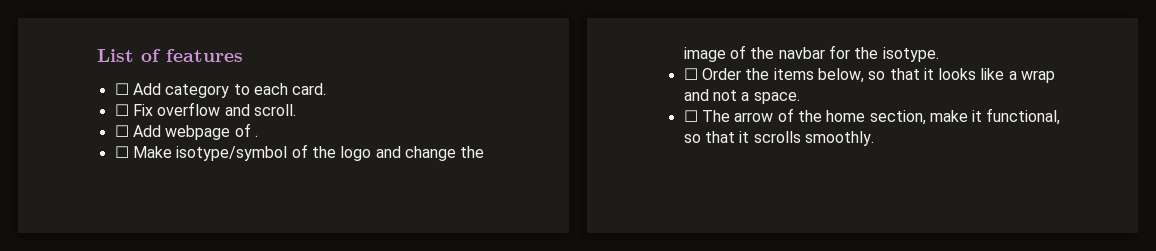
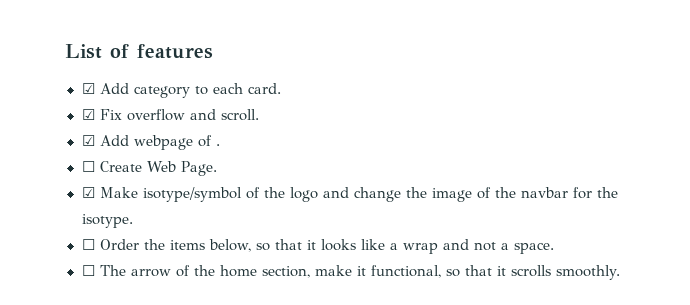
[114,83,129,95] ☐ -> [81,83,95,94] ☑
[114,104,129,116] ☐ -> [81,109,95,120] ☑
[114,125,129,137] ☐ -> [81,135,95,146] ☑
(129, 152) none -> [99,161,218,176] [81,187,95,198] Create Web Page. // ☑

